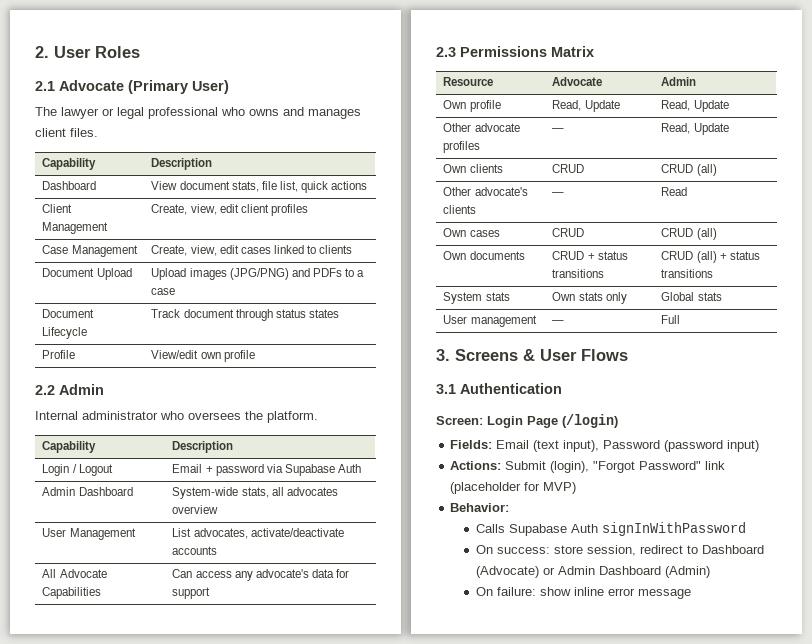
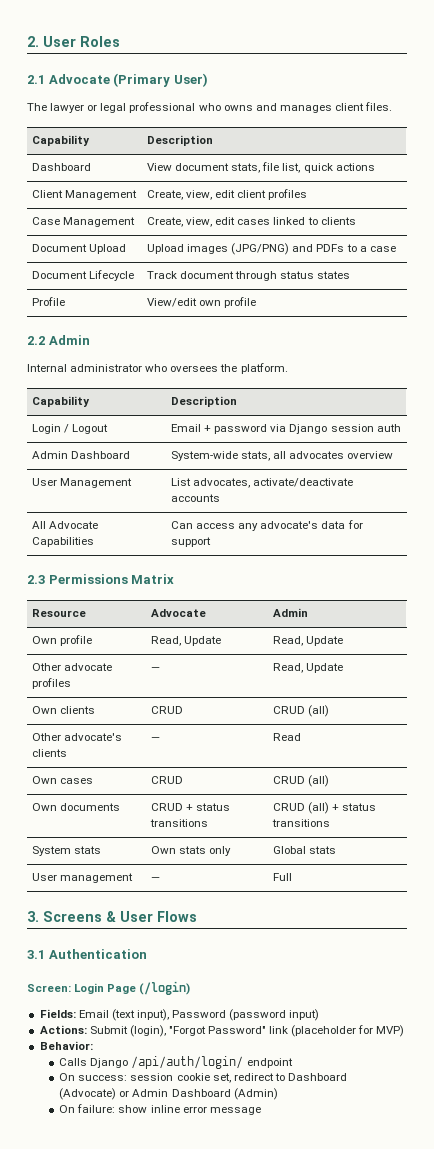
[284,464,361,476] Supabase Auth -> [289,424,401,434] Django session auth
[508,522,746,536] Supabase Auth signInWithPassword -> [90,1056,293,1069] Django /api/auth/login/ endpoint
[553,545,636,556] store session, -> [130,1073,231,1083] session cookie set,

